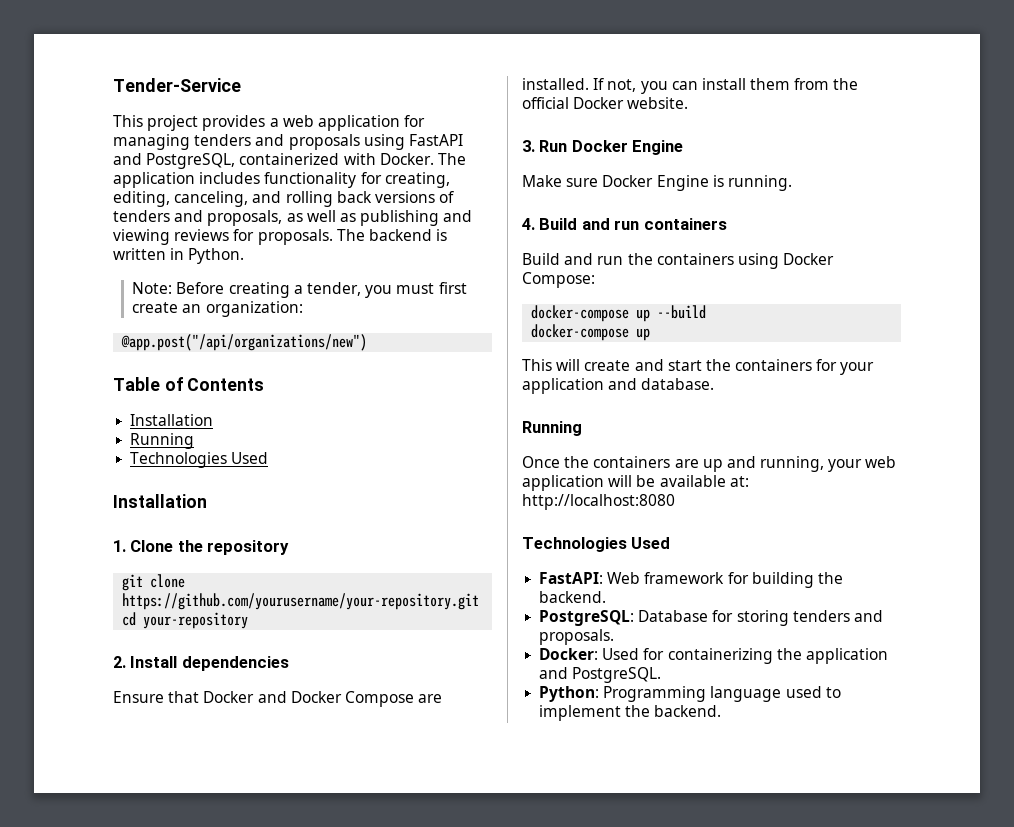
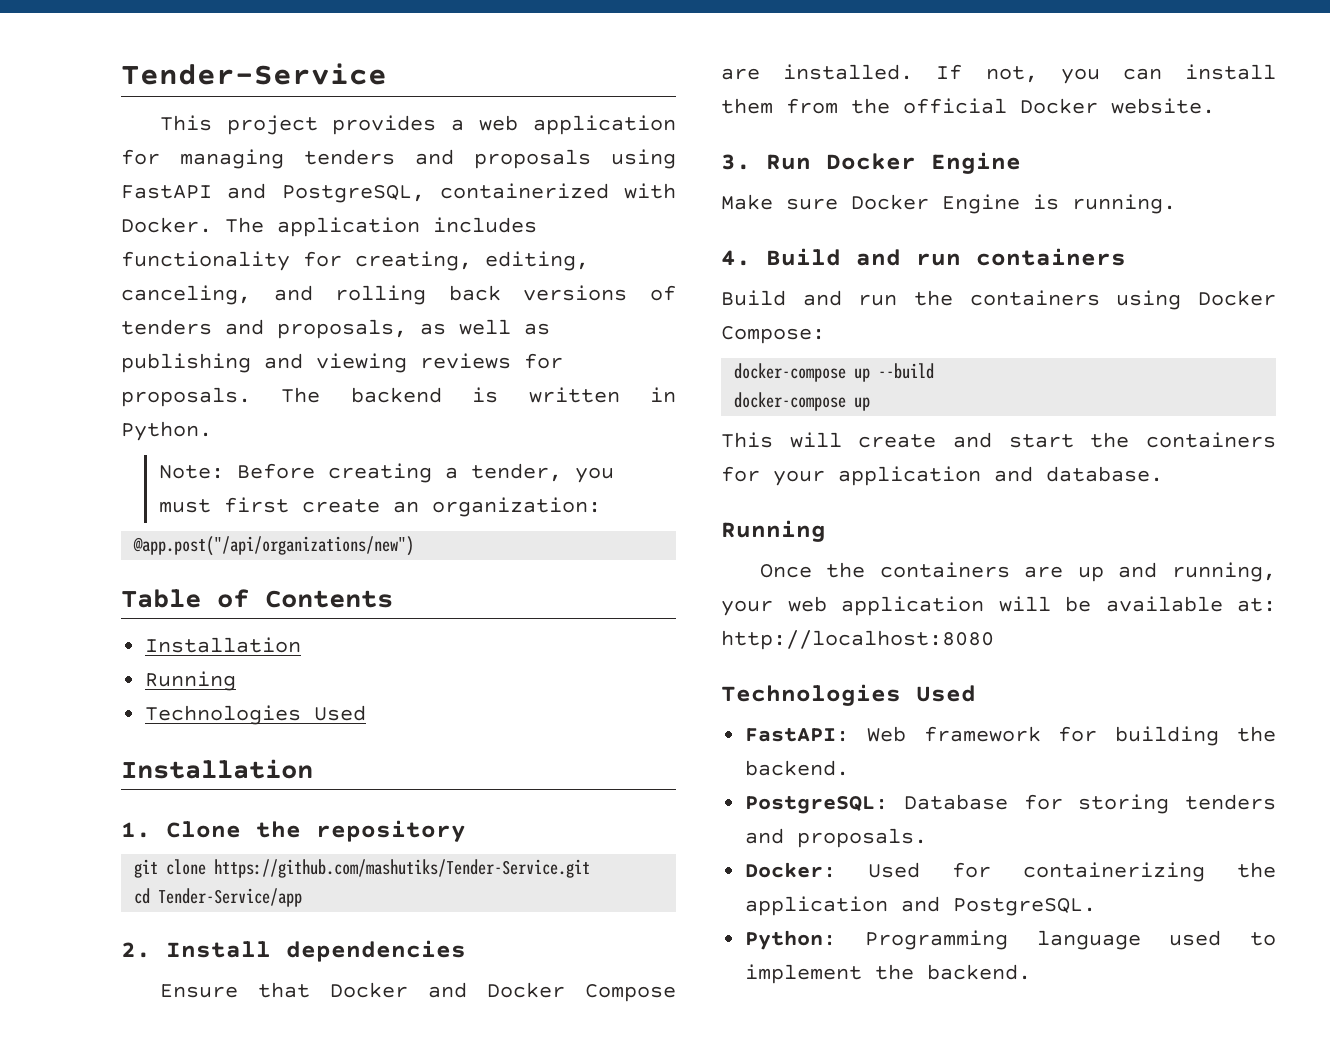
[122,593,480,610] [122,612,249,629] https://github.com/yourusername/your-repository.git cd your-repository -> [214,859,591,878] [134,888,303,907] https://github.com/mashutiks/Tender-Service.git // cd Tender-Service/app

